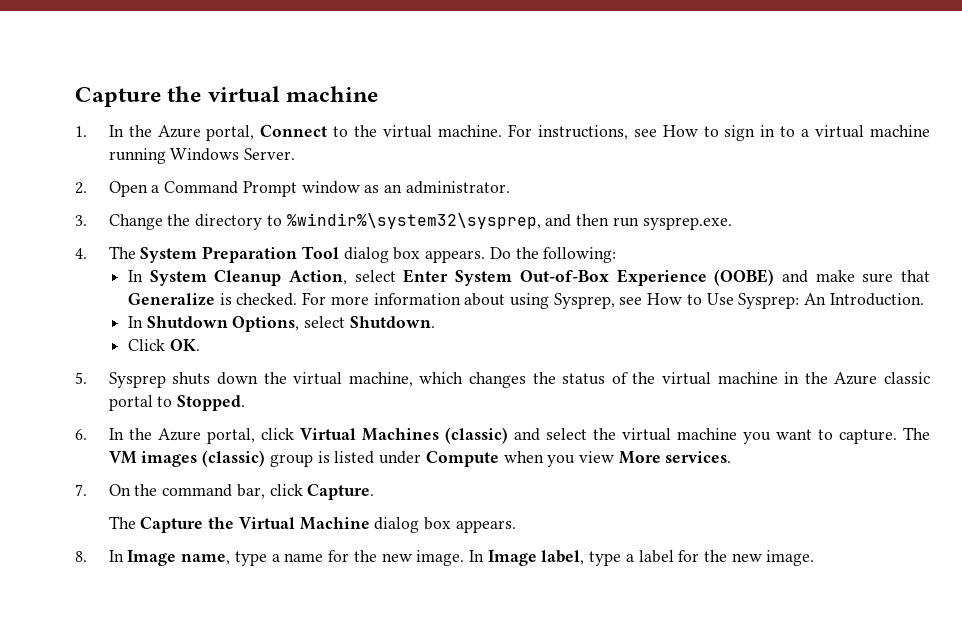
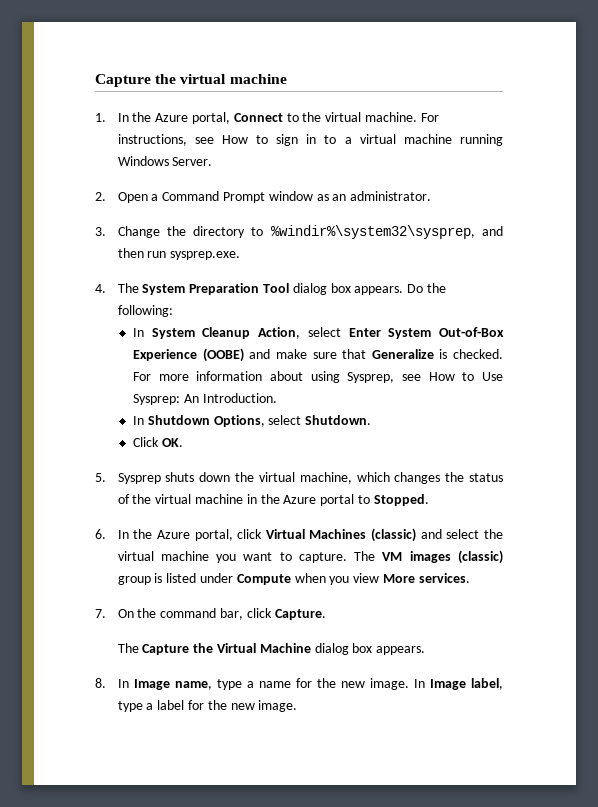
[884,372,931,384] classic -> (317, 499) none

